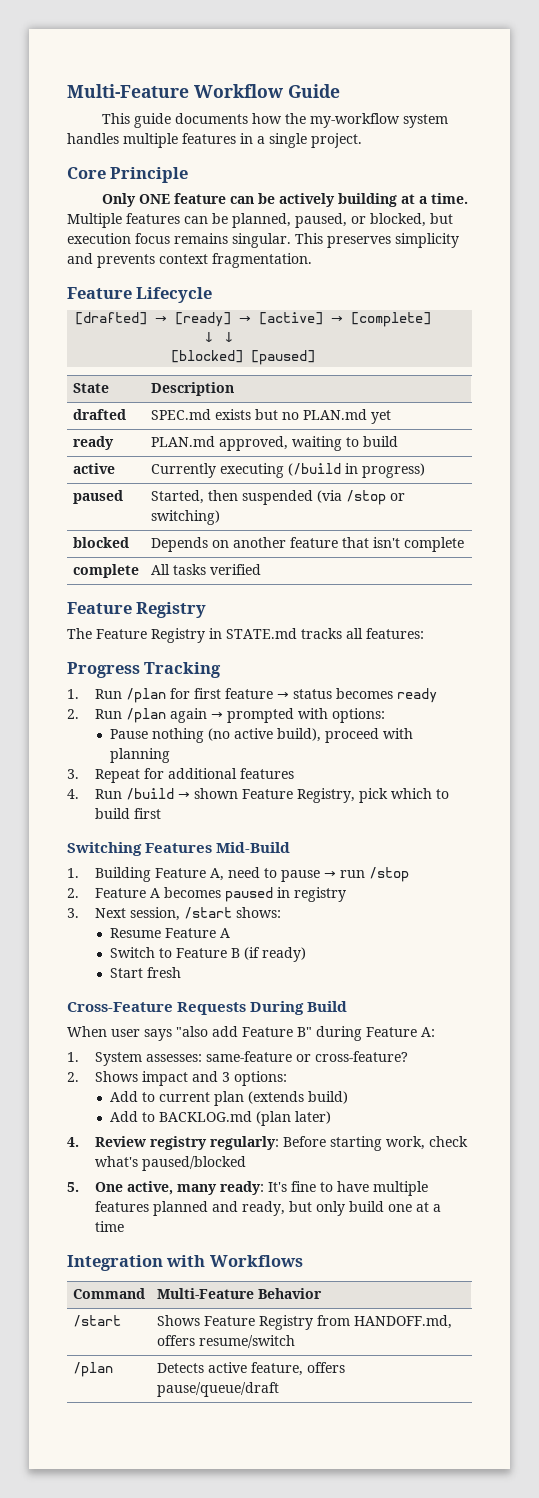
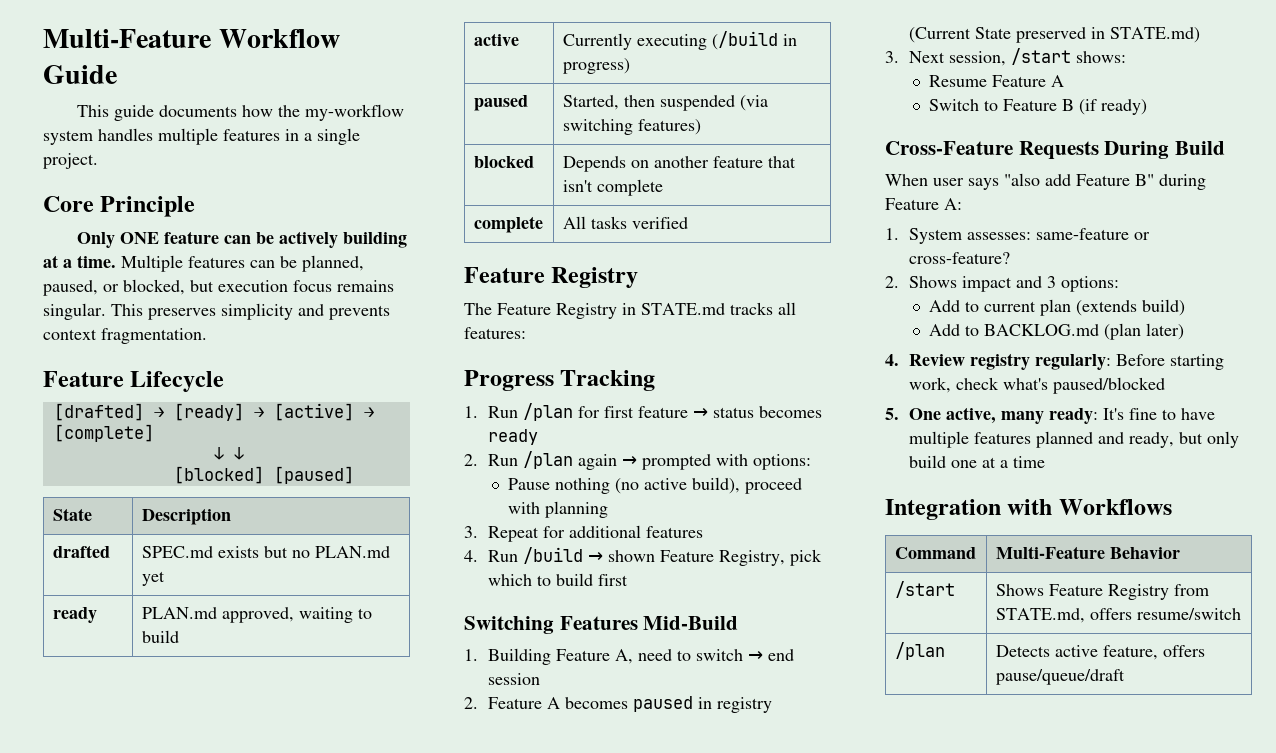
[345,490,405,505] [150,510,220,525] /stop or switching) -> [562,119,701,135] switching features)
[280,867,409,882] pause → run /stop -> [696,649,795,661] [488,673,541,685] switch → end session
(346, 894) none -> [909,27,1201,43] (Current State preserved in STATE.md)
[109,967,181,978] // Start fresh -> (1147, 107) none
[353,1315,452,1329] HANDOFF.md, -> [995,608,1085,623] STATE.md,

